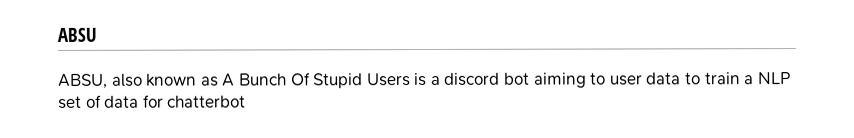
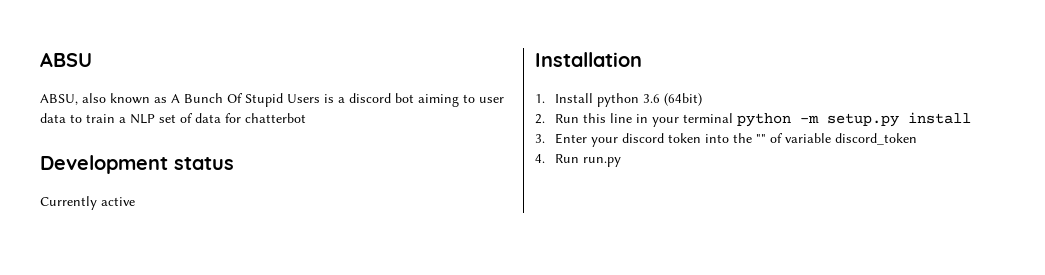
(247, 101) none -> [40,155,234,174] [40,196,135,210] [535,52,642,67] [535,93,702,107] [535,112,971,127] [535,133,917,147] [535,154,621,167] // Development status // Currently active // Installation // 1. Install python 3.6 (64bit) // 2. Run this line in your terminal python -m setup.py install // 3. Enter your discord token into the "" of variable discord_token // 4. Run run.py

